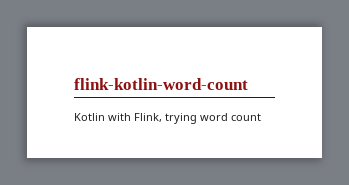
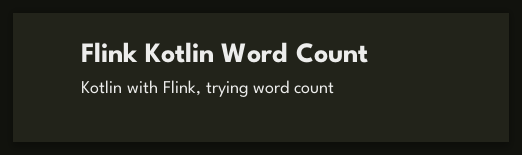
[74,78,248,90] flink-kotlin-word-count -> [81,42,368,63] Flink Kotlin Word Count

